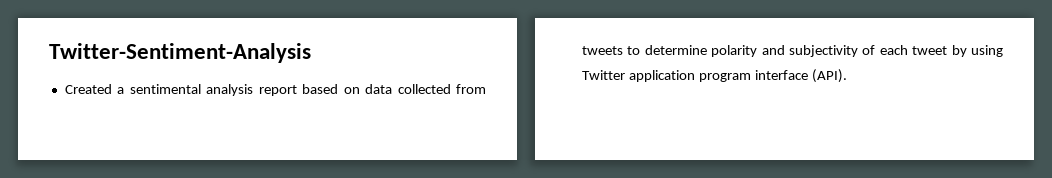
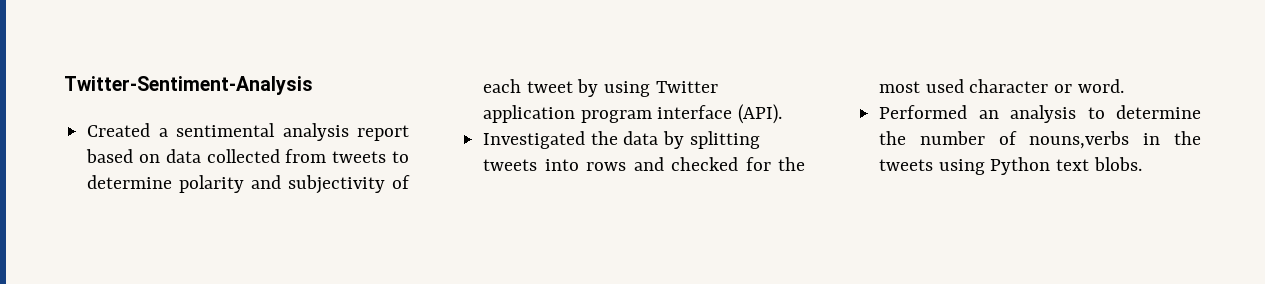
(847, 76) none -> [483,131,760,149] [483,157,805,171] [879,79,1124,93] [879,105,1201,123] [879,131,1201,149] [879,157,1142,175] // Investigated the data by splitting tweets into rows and checked for the most used character or word. // Performed an analysis to determine the number of nouns,verbs in the tweets using Python text blobs.

